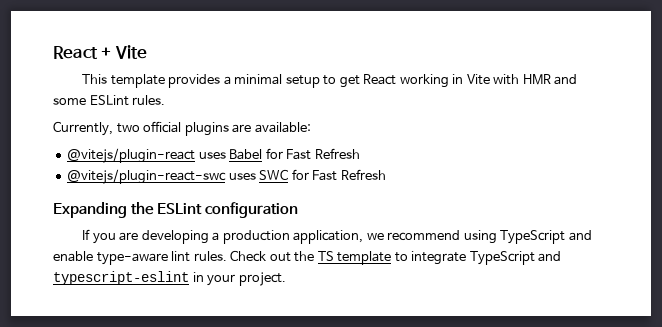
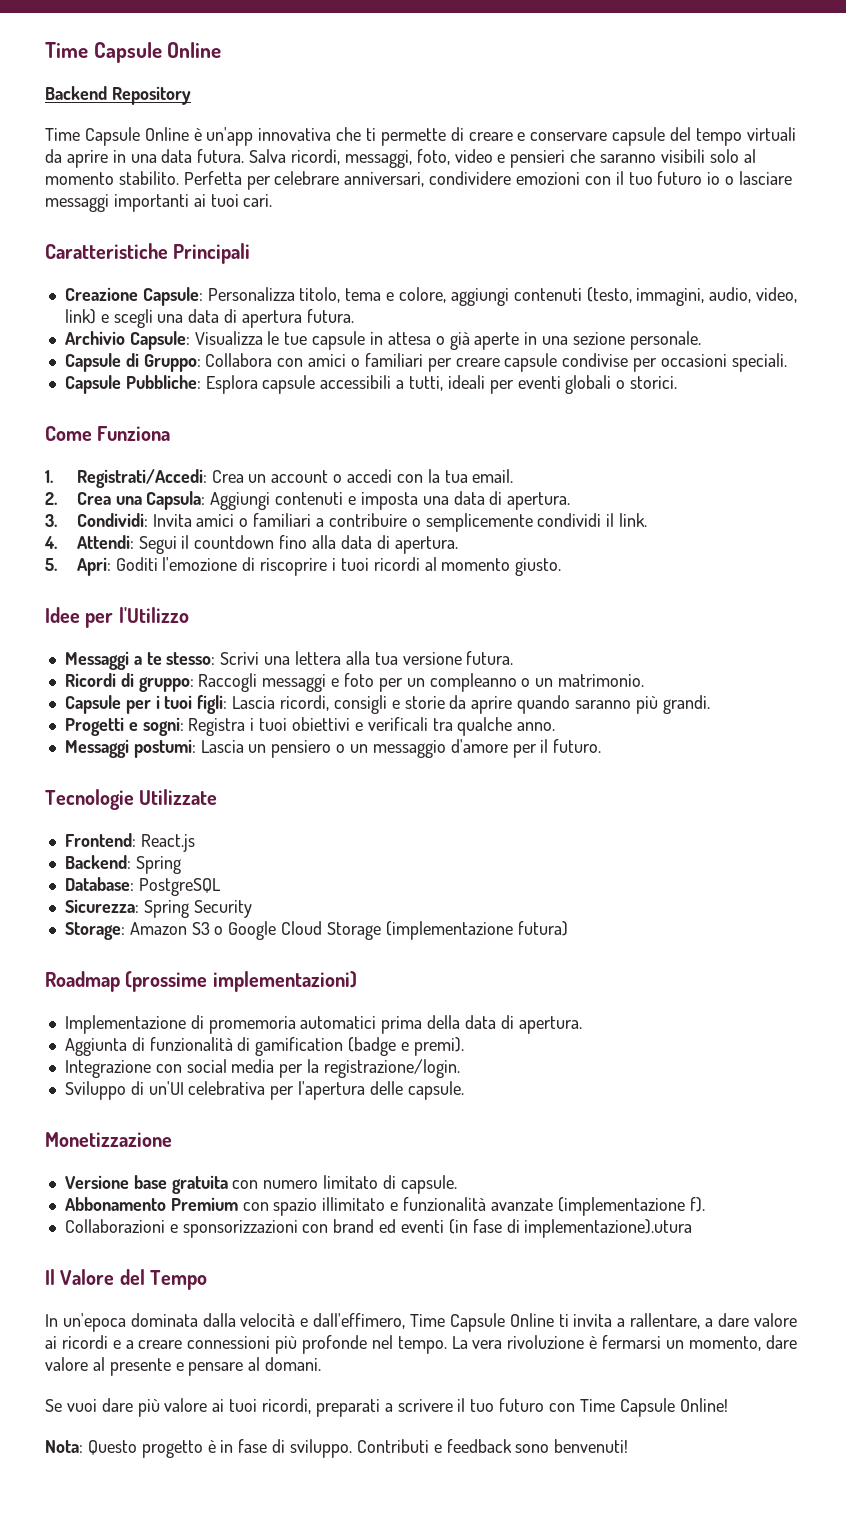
[53,45,147,59] [82,74,578,88] [53,95,166,106] [53,121,311,136] [67,148,360,163] [67,169,386,184] [53,202,299,218] [82,229,592,244] [53,250,562,265] [53,271,286,286] React + Vite // This template provides a minimal setup to get React working in Vite with HMR and some ESLint rules. // Currently, two official plugins are available: // @vitejs/plugin-react uses Babel for Fast Refresh // @vitejs/plugin-react-swc uses SWC for Fast Refresh // Expanding the ESLint configuration // If you are developing a production application, we recommend using TypeScript and enable type-aware lint rules. Check out the TS template to integrate TypeScript and typescript-eslint in your project. -> [45,42,222,63] [45,86,191,105] [45,127,796,146] [45,149,756,168] [45,171,793,190] [45,194,273,212] [45,243,251,264] [64,287,798,306] [64,309,354,328] [64,331,701,350] [64,353,787,372] [64,375,678,394] [45,426,171,441] [45,469,514,488] [45,491,571,510] [45,513,648,532] [44,535,458,554] [45,557,562,576] [45,607,189,628] [64,651,514,670] [64,673,645,692] [64,695,710,714] [64,717,556,736] [64,739,602,758] [45,789,218,810] [64,833,195,852] [64,855,181,874] [64,877,221,896] [64,899,252,918] [64,921,568,940] [45,971,357,992] [64,1015,582,1034] [64,1037,464,1056] [64,1059,460,1078] [64,1081,464,1100] [45,1132,172,1147] [64,1175,457,1194] [64,1197,705,1216] [64,1219,693,1238] [45,1269,208,1290] [45,1313,797,1332] [45,1335,797,1354] [45,1357,322,1376] [45,1398,728,1417] [45,1439,629,1458] Time Capsule Online // Backend Repository // Time Capsule Online è un'app innovativa che ti permette di creare e conservare capsule del tempo virtuali da aprire in una data futura. Salva ricordi, messaggi, foto, video e pensieri che saranno visibili solo al momento stabilito. Perfetta per celebrare anniversari, condividere emozioni con il tuo futuro io o lasciare messaggi importanti ai tuoi cari. // Caratteristiche Principali // Creazione Capsule: Personalizza titolo, tema e colore, aggiungi contenuti (testo, immagini, audio, video, link) e scegli una data di apertura futura. // Archivio Capsule: Visualizza le tue capsule in attesa o già aperte in una sezione personale. // Capsule di Gruppo: Collabora con amici o familiari per creare capsule condivise per occasioni speciali. // Capsule Pubbliche: Esplora capsule accessibili a tutti, ideali per eventi globali o storici. // Come Funziona // 1. Registrati/Accedi: Crea un account o accedi con la tua email. // 2. Crea una Capsula: Aggiungi contenuti e imposta una data di apertura. // 3. Condividi: Invita amici o familiari a contribuire o semplicemente condividi il link. // 4. Attendi: Segui il countdown fino alla data di apertura. // 5. Apri: Goditi l'emozione di riscoprire i tuoi ricordi al momento giusto. // Idee per l'Utilizzo // Messaggi a te stesso: Scrivi una lettera alla tua versione futura. // Ricordi di gruppo: Raccogli messaggi e foto per un compleanno o un matrimonio. // Capsule per i tuoi figli: Lascia ricordi, consigli e storie da aprire quando saranno più grandi. // Progetti e sogni: Registra i tuoi obiettivi e verificali tra qualche anno. // Messaggi postumi: Lascia un pensiero o un messaggio d'amore per il futuro. // Tecnologie Utilizzate // Frontend: React.js // Backend: Spring // Database: PostgreSQL // Sicurezza: Spring Security // Storage: Amazon S3 o Google Cloud Storage (implementazione futura) // Roadmap (prossime implementazioni) // Implementazione di promemoria automatici prima della data di apertura. // Aggiunta di funzionalità di gamification (badge e premi). // Integrazione con social media per la registrazione/login. // Sviluppo di un'UI celebrativa per l'apertura delle capsule. // Monetizzazione // Versione base gratuita con numero limitato di capsule. // Abbonamento Premium con spazio illimitato e funzionalità avanzate (implementazione f). // Collaborazioni e sponsorizzazioni con brand ed eventi (in fase di implementazione).utura // Il Valore del Tempo // In un'epoca dominata dalla velocità e dall'effimero, Time Capsule Online ti invita a rallentare, a dare valore ai ricordi e a creare connessioni più profonde nel tempo. La vera rivoluzione è fermarsi un momento, dare valore al presente e pensare al domani. // Se vuoi dare più valore ai tuoi ricordi, preparati a scrivere il tuo futuro con Time Capsule Online! // Nota: Questo progetto è in fase di sviluppo. Contributi e feedback sono benvenuti!

